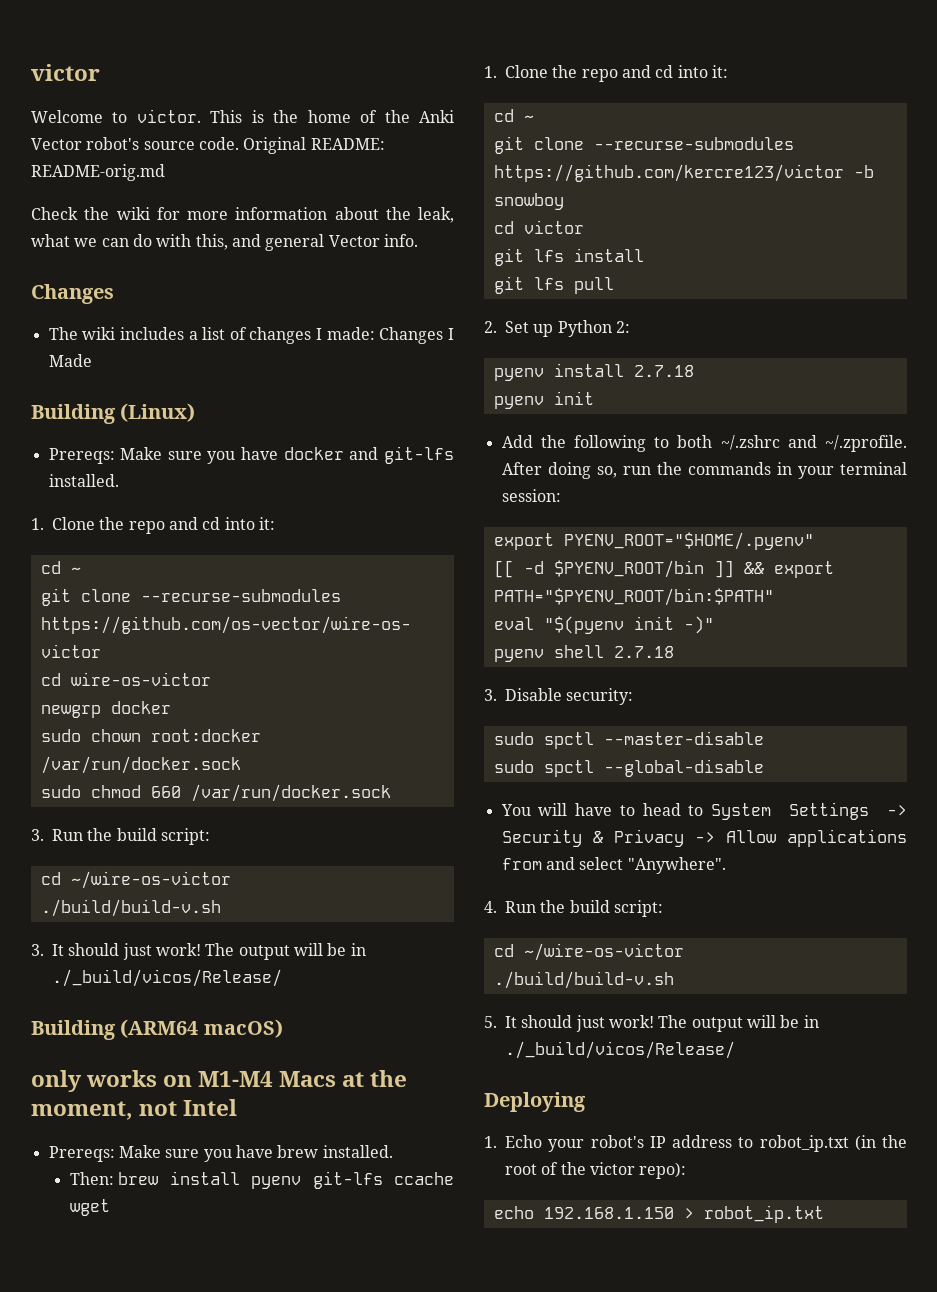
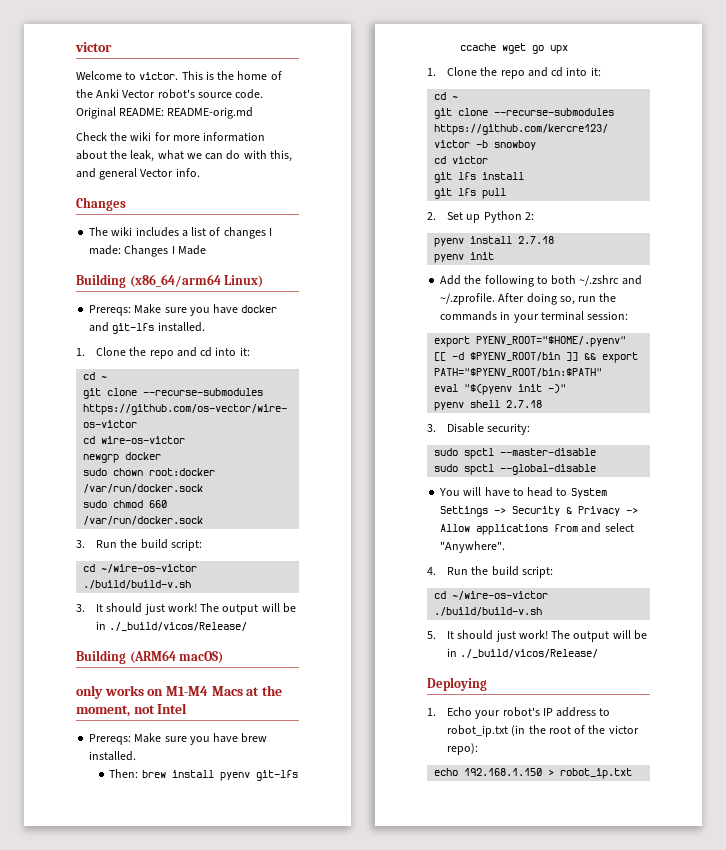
[120,403,196,422] (Linux) -> [129,274,264,288] (x86_64/arm64 Linux)
(110, 1207) none -> [532,45,569,54] go upx

